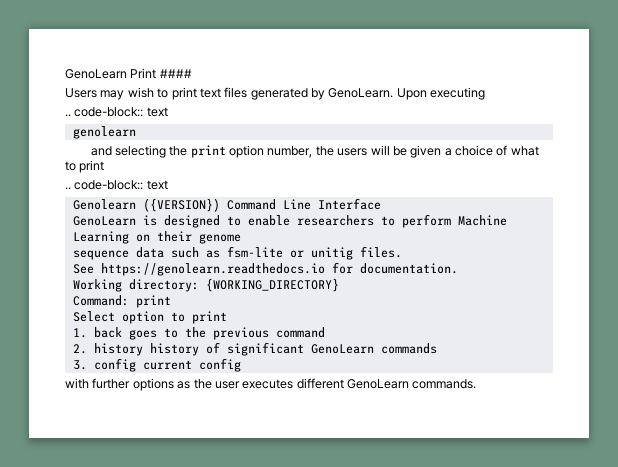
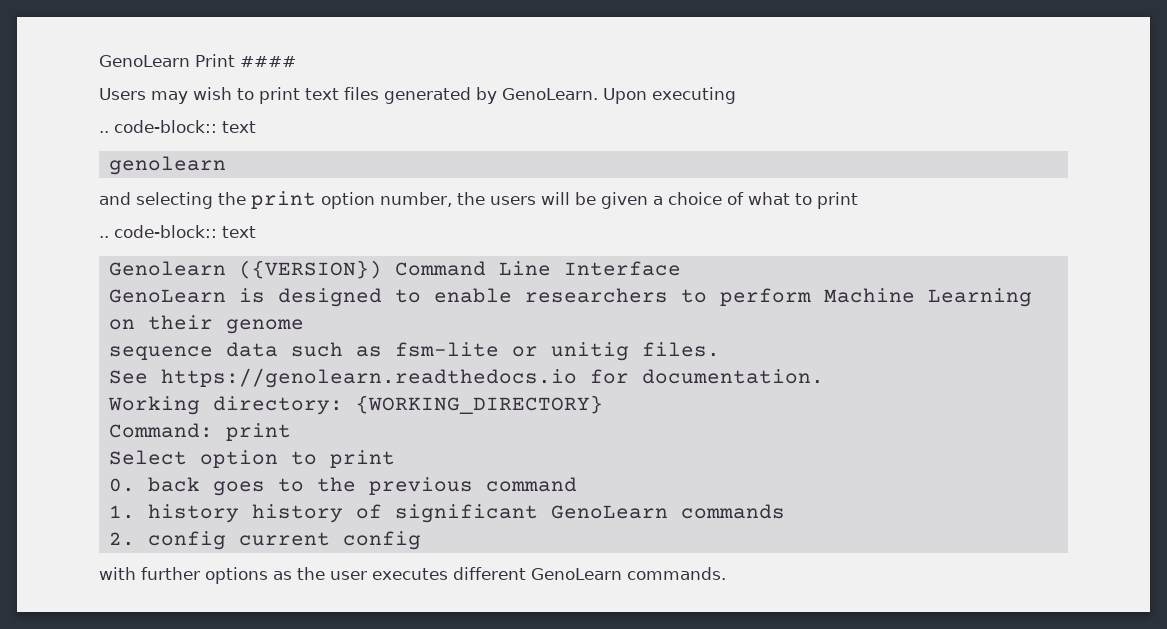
[72,328,87,338] 1. -> [108,478,135,492] 0.
[72,344,87,354] 2. -> [108,505,135,519] 1.
[72,360,87,370] 3. -> [108,532,135,546] 2.

